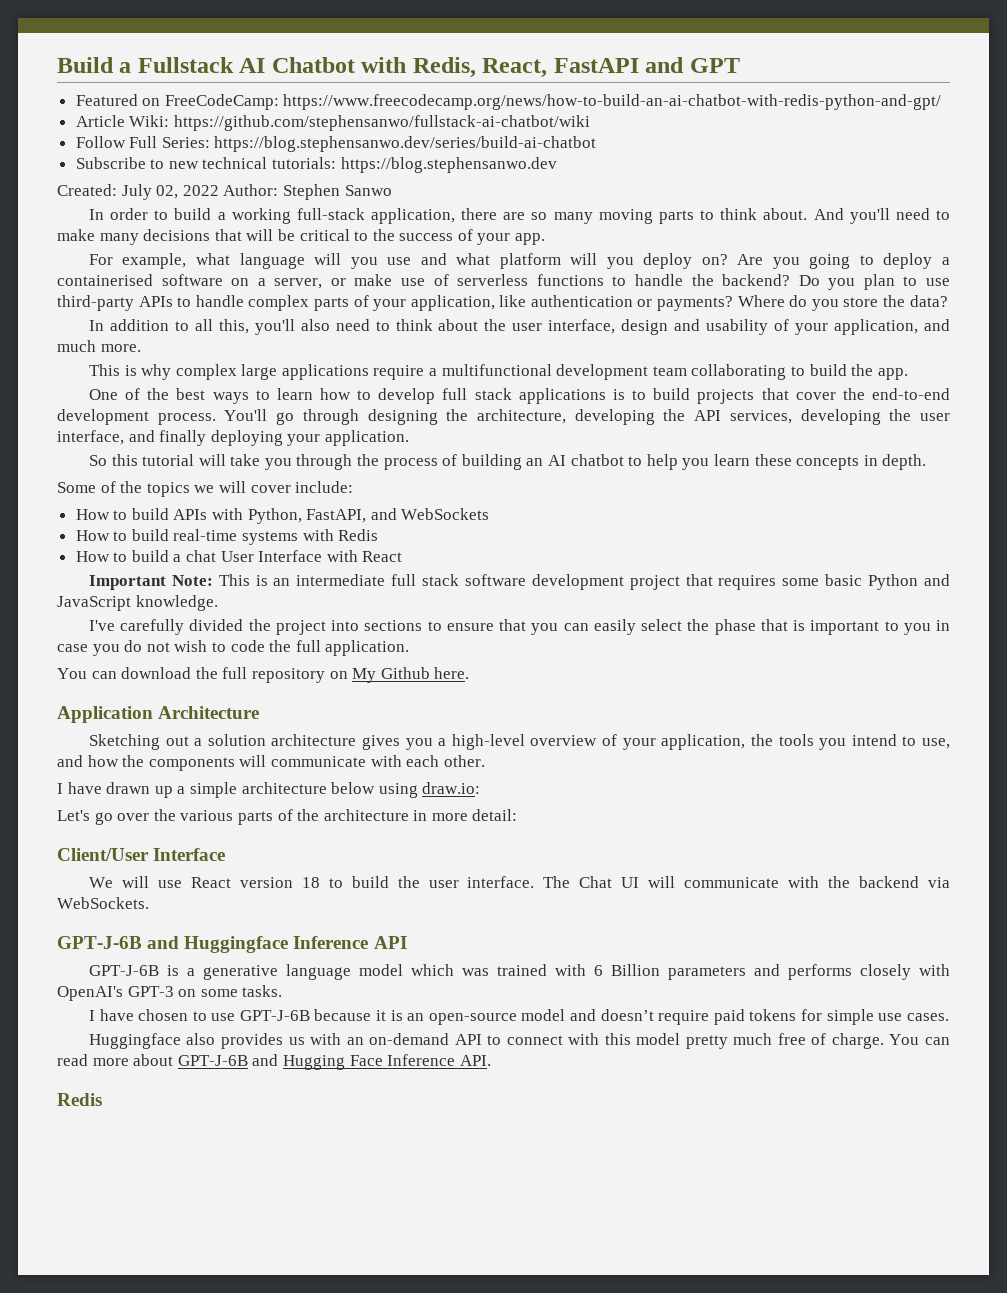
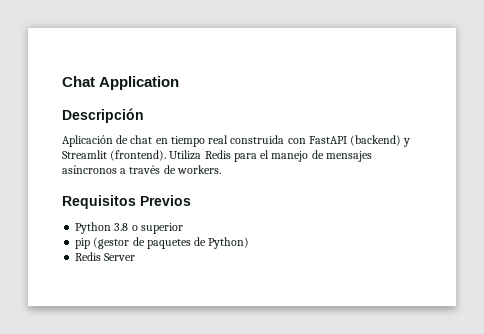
[57,57,740,78] [75,94,942,110] [75,115,590,131] [75,136,597,152] [75,157,557,173] [57,184,392,200] [88,208,951,224] [57,229,546,245] [88,253,950,269] [57,274,950,290] [57,295,948,311] [88,319,950,335] [57,340,141,352] [88,364,908,380] [88,388,951,404] [57,409,950,425] [57,430,409,446] [88,454,927,470] [57,481,354,497] [75,508,490,524] [75,529,379,545] [75,550,403,562] [88,574,951,590] [57,595,218,611] [88,619,951,635] [57,640,410,656] [57,667,470,683] [57,706,260,723] [88,734,950,750] [57,755,485,771] [57,782,481,798] [57,809,518,825] [57,848,226,861] [88,876,950,888] [57,897,149,909] [57,936,407,953] [88,964,951,980] [57,985,283,1001] [88,1009,949,1025] [88,1033,950,1049] [57,1054,491,1070] [57,1093,102,1106] Build a Fullstack AI Chatbot with Redis, React, FastAPI and GPT // Featured on FreeCodeCamp: https://www.freecodecamp.org/news/how-to-build-an-ai-chatbot-with-redis-python-and-gpt/ // Article Wiki: https://github.com/stephensanwo/fullstack-ai-chatbot/wiki // Follow Full Series: https://blog.stephensanwo.dev/series/build-ai-chatbot // Subscribe to new technical tutorials: https://blog.stephensanwo.dev // Created: July 02, 2022 Author: Stephen Sanwo // In order to build a working full-stack application, there are so many moving parts to think about. And you'll need to make many decisions that will be critical to the success of your app. // For example, what language will you use and what platform will you deploy on? Are you going to deploy a containerised software on a server, or make use of serverless functions to handle the backend? Do you plan to use third-party APIs to handle complex parts of your application, like authentication or payments? Where do you store the data? // In addition to all this, you'll also need to think about the user interface, design and usability of your application, and much more. // This is why complex large applications require a multifunctional development team collaborating to build the app. // One of the best ways to learn how to develop full stack applications is to build projects that cover the end-to-end development process. You'll go through designing the architecture, developing the API services, developing the user interface, and finally deploying your application. // So this tutorial will take you through the process of building an AI chatbot to help you learn these concepts in depth. // Some of the topics we will cover include: // How to build APIs with Python, FastAPI, and WebSockets // How to build real-time systems with Redis // How to build a chat User Interface with React // Important Note: This is an intermediate full stack software development project that requires some basic Python and JavaScript knowledge. // I've carefully divided the project into sections to ensure that you can easily select the phase that is important to you in case you do not wish to code the full application. // You can download the full repository on My Github here. // Application Architecture // Sketching out a solution architecture gives you a high-level overview of your application, the tools you intend to use, and how the components will communicate with each other. // I have drawn up a simple architecture below using draw.io: // Let's go over the various parts of the architecture in more detail: // Client/User Interface // We will use React version 18 to build the user interface. The Chat UI will communicate with the backend via WebSockets. // GPT-J-6B and Huggingface Inference API // GPT-J-6B is a generative language model which was trained with 6 Billion parameters and performs closely with OpenAI's GPT-3 on some tasks. // I have chosen to use GPT-J-6B because it is an open-source model and doesn’t require paid tokens for simple use cases. // Huggingface also provides us with an on-demand API to connect with this model pretty much free of charge. You can read more about GPT-J-6B and Hugging Face Inference API. // Redis -> [62,76,180,90] [62,108,144,123] [62,135,411,147] [62,150,372,162] [62,165,221,174] [62,195,191,209] [75,222,183,234] [75,237,250,249] [75,252,136,261] Chat Application // Descripción // Aplicación de chat en tiempo real construida con FastAPI (backend) y Streamlit (frontend). Utiliza Redis para el manejo de mensajes asíncronos a través de workers. // Requisitos Previos // Python 3.8 o superior // pip (gestor de paquetes de Python) // Redis Server

